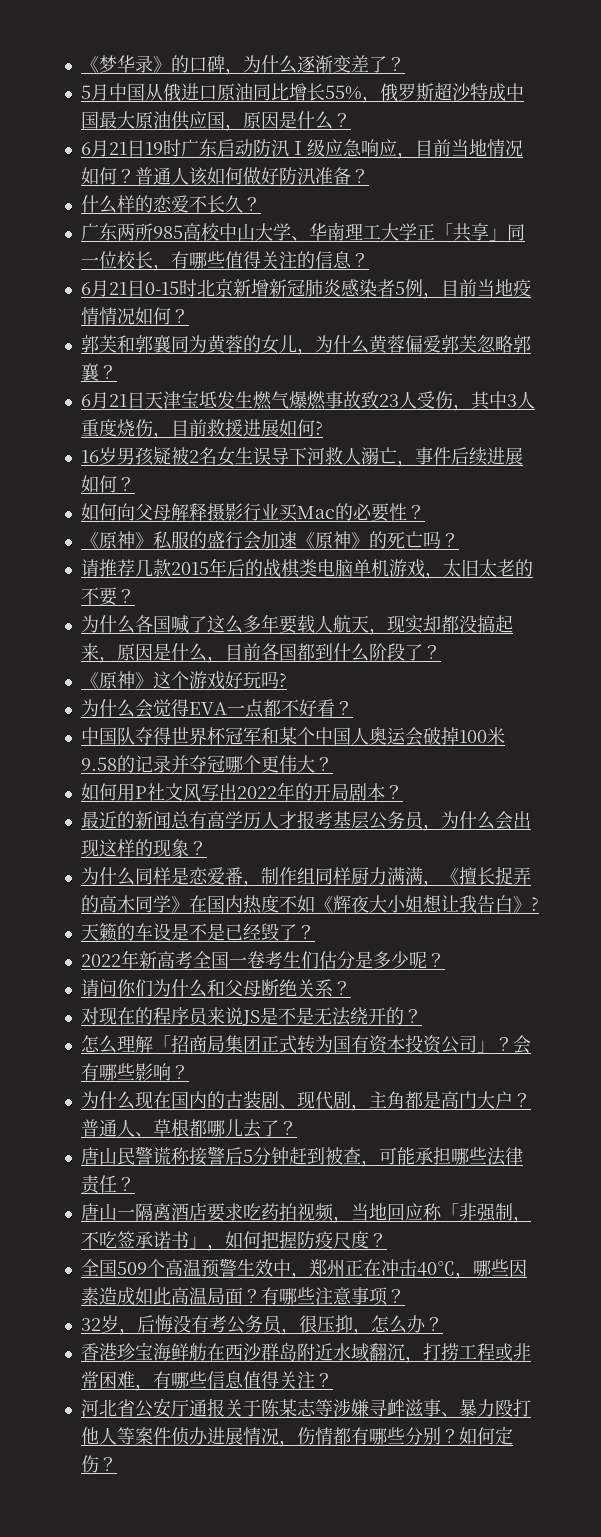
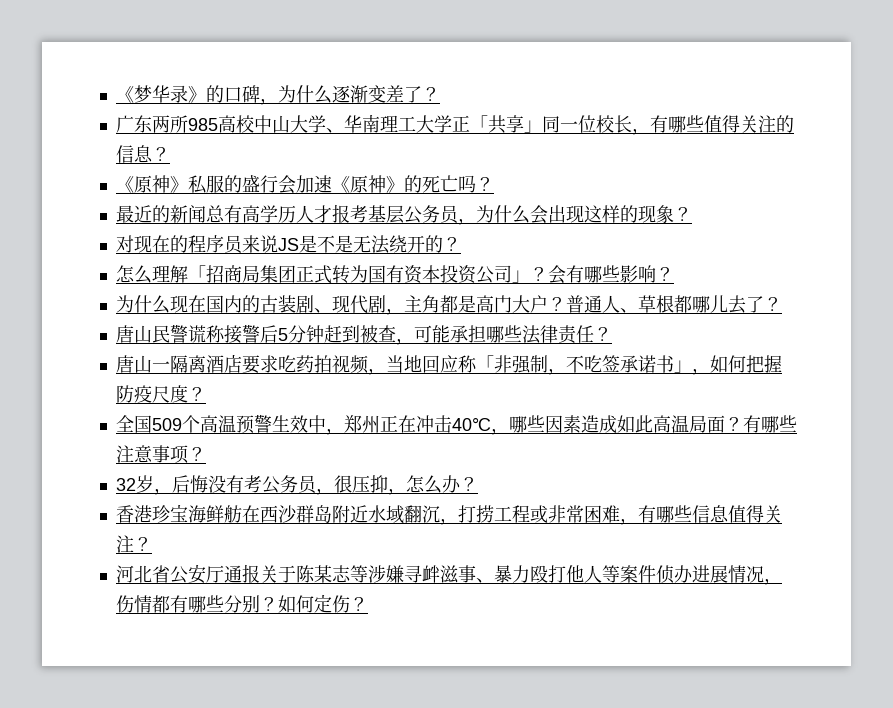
[80,82,524,103] [80,111,351,131] [80,139,523,159] [80,167,369,186] [80,195,261,214] // 5月中国从俄进口原油同比增长55%，俄罗斯超沙特成中国最大原油供应国，原因是什么？ // 6月21日19时广东启动防汛Ⅰ级应急响应，目前当地情况如何？普通人该如何做好防汛准备？ // 什么样的恋爱不长久？ -> (440, 94) none
[80,279,531,299] [80,307,189,325] [80,335,531,355] [80,363,117,381] [80,390,535,411] [80,419,323,439] [80,446,523,467] [80,475,135,493] [80,503,425,522] // 6月21日0-15时北京新增新冠肺炎感染者5例，目前当地疫情情况如何？ // 郭芙和郭襄同为黄蓉的女儿，为什么黄蓉偏爱郭芙忽略郭襄？ // 6月21日天津宝坻发生燃气爆燃事故致23人受伤，其中3人重度烧伤，目前救援进展如何? // 16岁男孩疑被2名女生误导下河救人溺亡，事件后续进展如何？ // 如何向父母解释摄影行业买Mac的必要性？ -> (170, 154) none
[80,558,533,579] [80,587,135,606] [80,614,513,635] [80,643,441,663] [80,671,287,690] [80,699,353,718] [80,727,505,746] [80,755,333,773] [80,782,403,802] // 请推荐几款2015年后的战棋类电脑单机游戏，太旧太老的不要？ // 为什么各国喊了这么多年要载人航天，现实却都没搞起来，原因是什么，目前各国都到什么阶段了？ // 《原神》这个游戏好玩吗? // 为什么会觉得EVA一点都不好看？ // 中国队夺得世界杯冠军和某个中国人奥运会破掉100米9.58的记录并夺冠哪个更伟大？ // 如何用P社文风写出2022年的开局剧本？ -> (494, 184) none
[80,866,531,887] [80,894,539,914] [80,923,315,942] [80,950,445,969] [80,979,351,998] // 为什么同样是恋爱番，制作组同样厨力满满，《擅长捉弄的高木同学》在国内热度不如《辉夜大小姐想让我告白》? // 天籁的车设是不是已经毁了？ // 2022年新高考全国一卷考生们估分是多少呢？ // 请问你们为什么和父母断绝关系？ -> (692, 214) none

